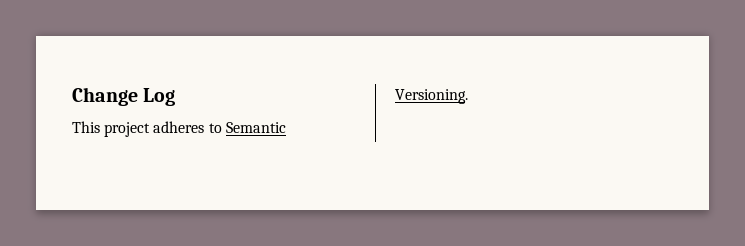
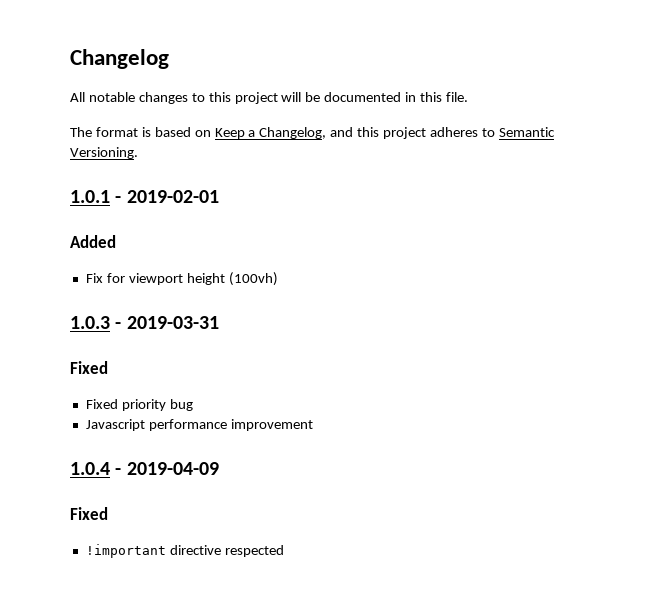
[72,87,176,106] [72,121,100,133] Change Log // This -> [70,49,169,69] [70,92,469,104] [70,127,380,139] Changelog // All notable changes to this project will be documented in this file. // The format is based on Keep a Changelog, and this
(468, 96) none -> [70,190,219,203] [70,235,116,248] [85,272,278,286] [70,316,219,329] [70,361,108,374] [85,399,193,411] [85,419,313,431] [70,462,219,475] [70,507,108,520] [85,544,284,558] // 1.0.1 - 2019-02-01 // Added // Fix for viewport height (100vh) // 1.0.3 - 2019-03-31 // Fixed // Fixed priority bug // Javascript performance improvement // 1.0.4 - 2019-04-09 // Fixed // !important directive respected

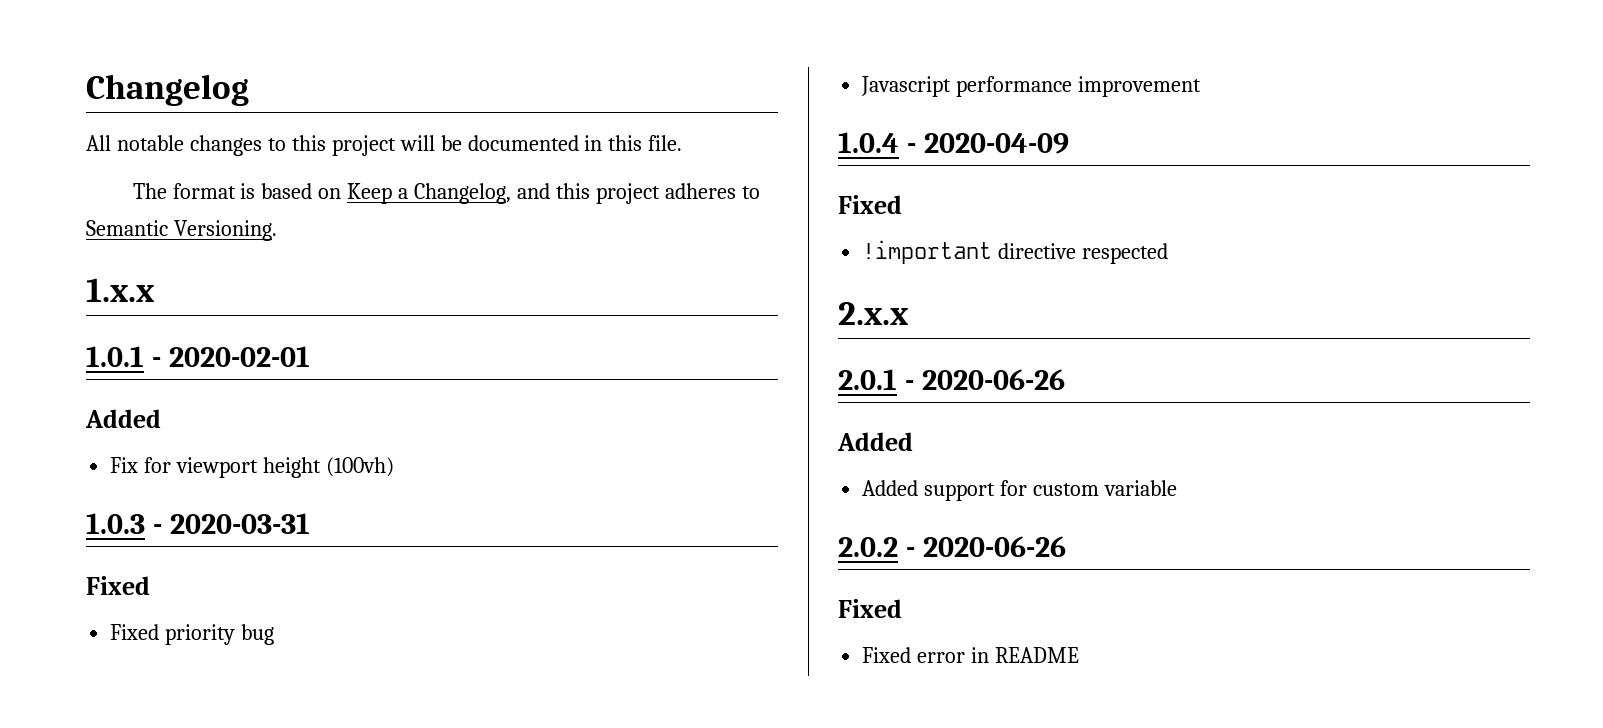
(138, 153) none -> [86,278,155,302] // 1.x.x
[126,190,219,203] 2019-02-01 -> [168,346,310,367] 2020-02-01
[126,316,219,329] 2019-03-31 -> [169,513,310,534] 2020-03-31
[126,462,219,475] 2019-04-09 -> [923,133,1069,154] 2020-04-09
(284, 551) none -> [838,302,909,325] [838,369,1065,390] [837,432,913,451] [862,480,1177,501] [838,536,1066,557] [838,599,902,618] [862,647,1080,663] // 2.x.x // 2.0.1 - 2020-06-26 // Added // Added support for custom variable // 2.0.2 - 2020-06-26 // Fixed // Fixed error in README

